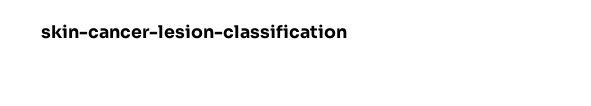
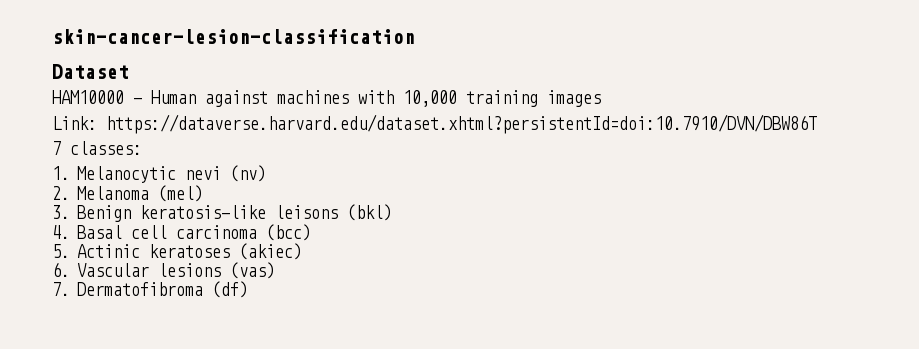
(347, 31) none -> [52,64,129,79] [52,90,601,107] [52,114,817,134] [52,141,142,155] [52,165,266,183] [52,185,203,202] [52,204,392,222] [52,224,311,241] [52,243,302,260] [52,262,275,279] [52,281,248,298] // Dataset // HAM10000 - Human against machines with 10,000 training images // Link: https://dataverse.harvard.edu/dataset.xhtml?persistentId=doi:10.7910/DVN/DBW86T // 7 classes: // 1. Melanocytic nevi (nv) // 2. Melanoma (mel) // 3. Benign keratosis-like leisons (bkl) // 4. Basal cell carcinoma (bcc) // 5. Actinic keratoses (akiec) // 6. Vascular lesions (vas) // 7. Dermatofibroma (df)

